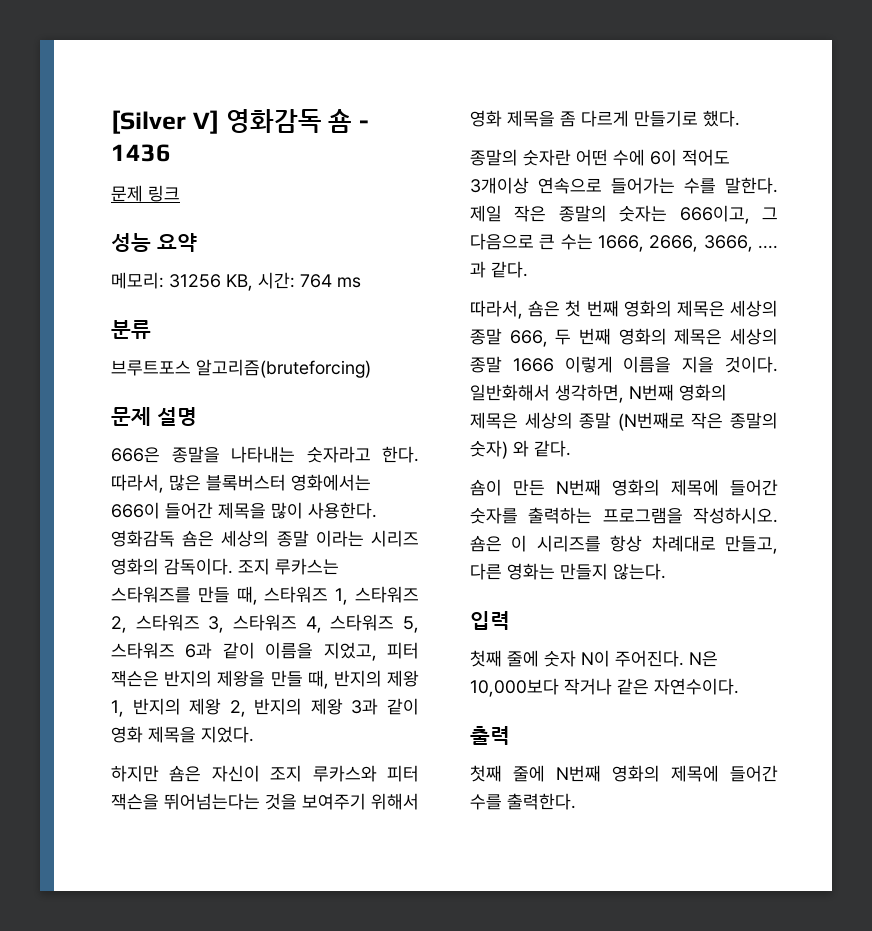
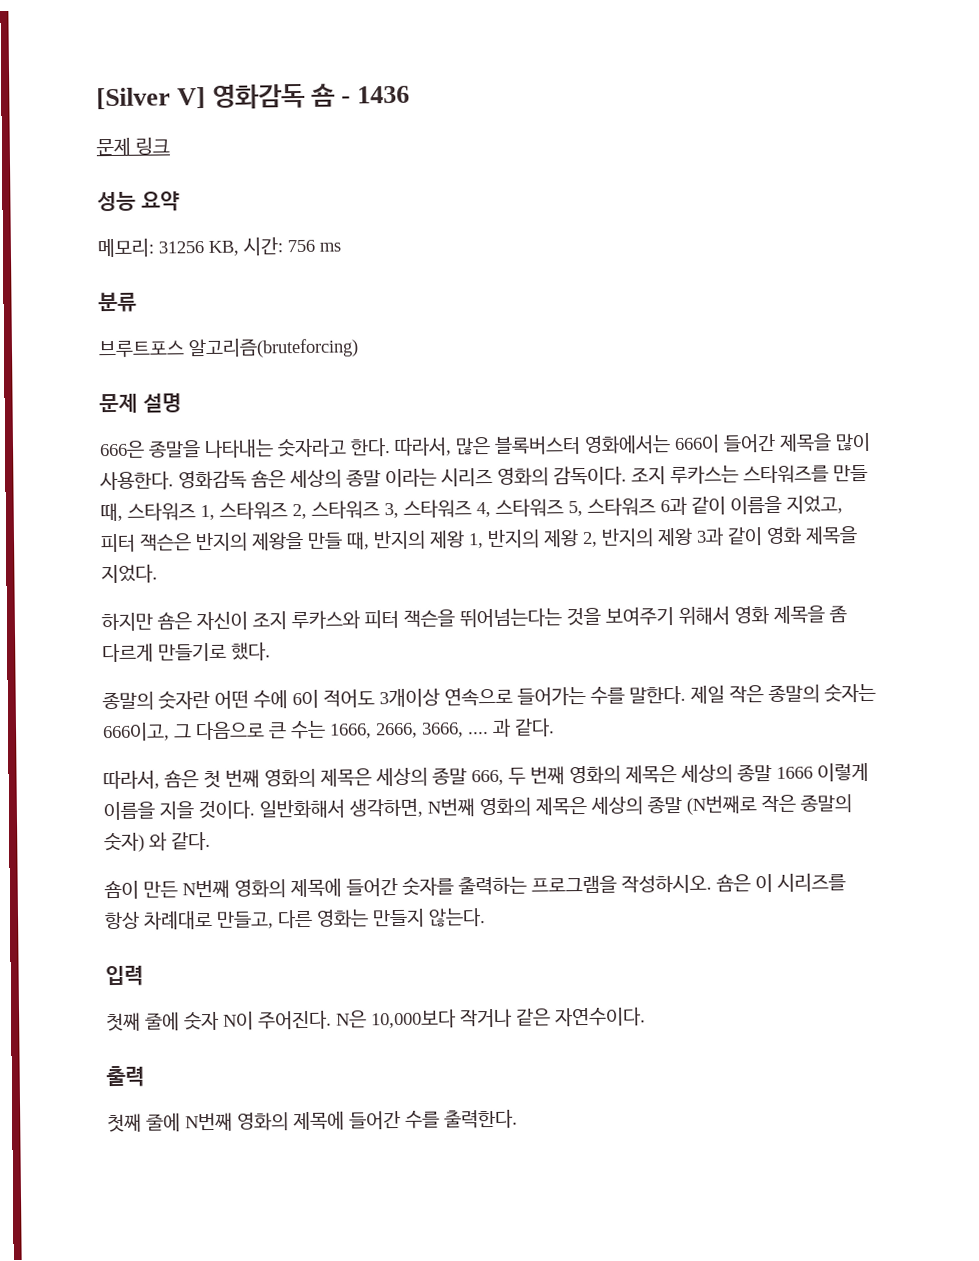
[300,274,332,288] 764 -> [287,239,315,253] 756

